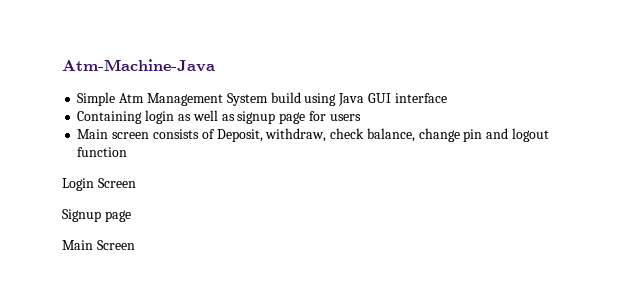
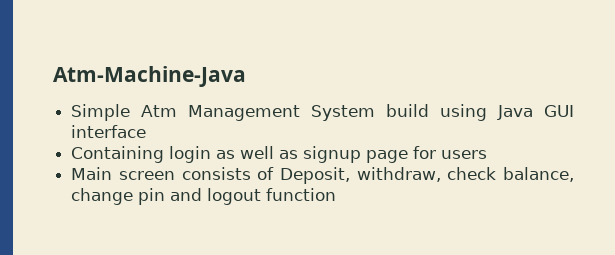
[62,178,136,191] [62,209,131,222] [62,240,135,250] // Login Screen // Signup page // Main Screen -> (337, 194) none

